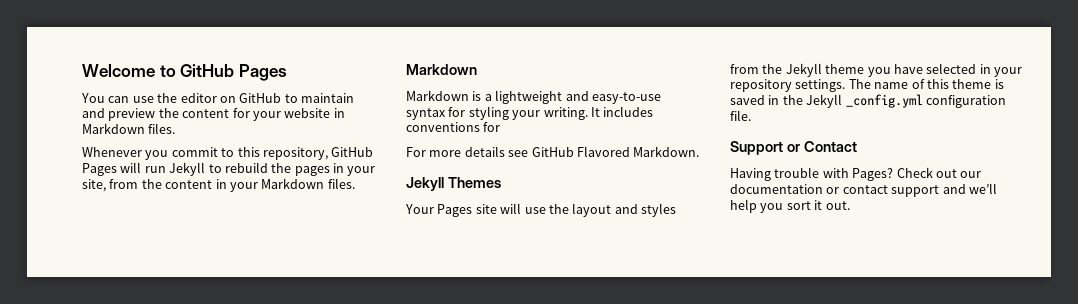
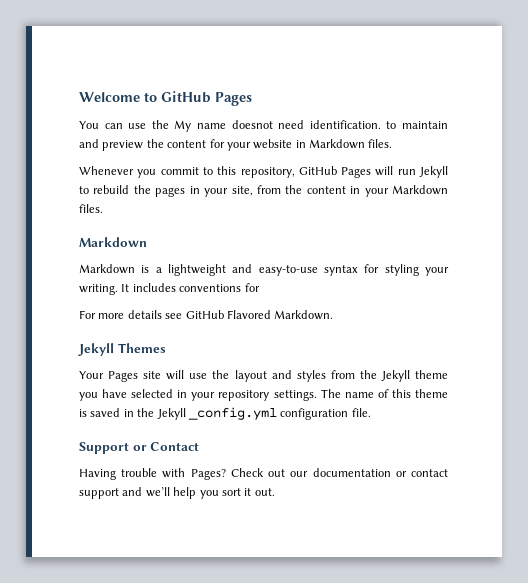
[180,93,282,103] editor on GitHub -> [174,120,381,132] My name doesnot need identification.

